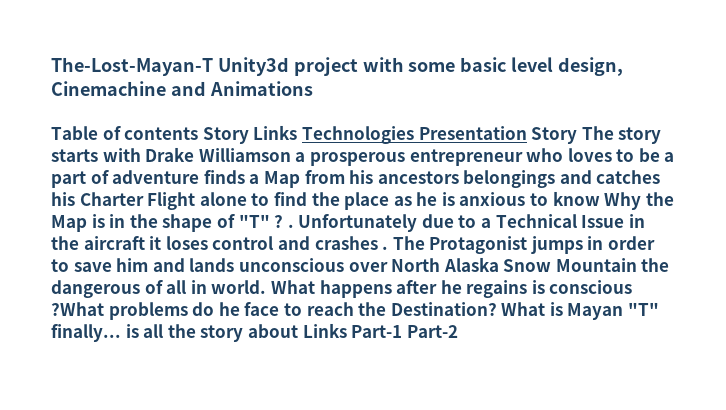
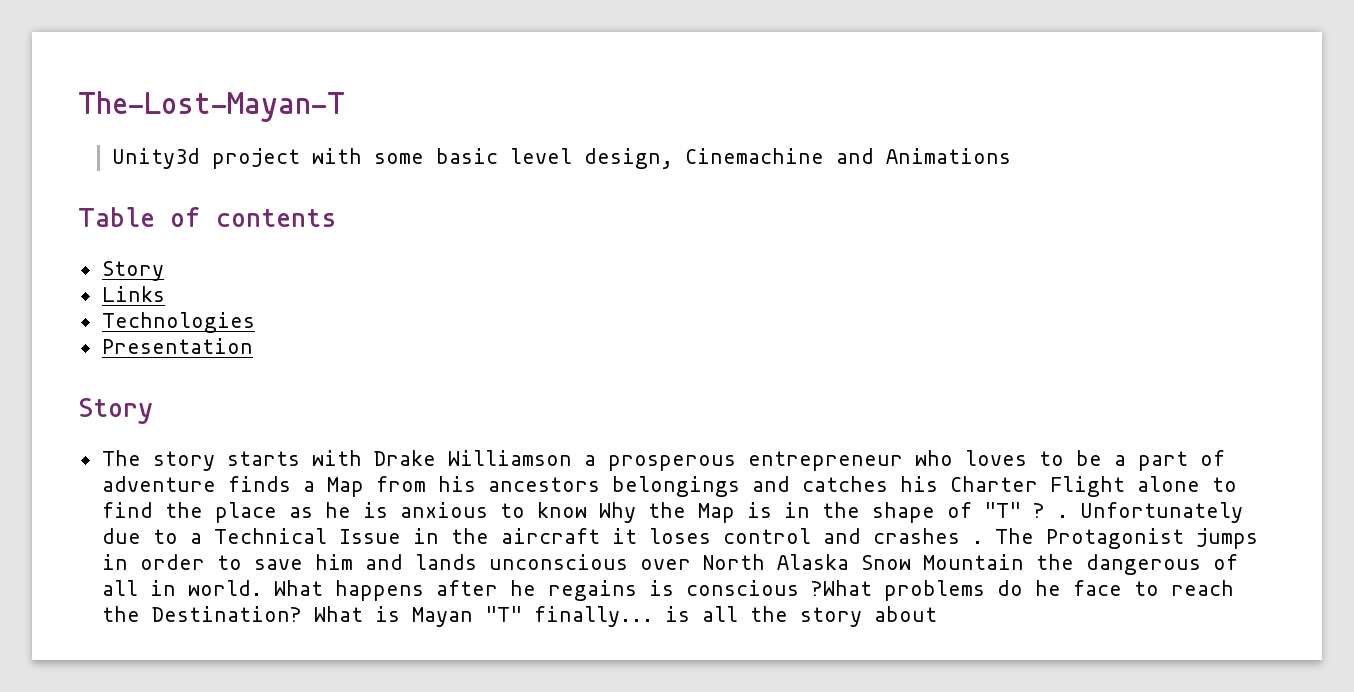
(213, 66) none -> (345, 106) //
[202,125,298,144] Story Links -> [101,261,164,281] [101,286,165,302] // Story // Links //
(414, 135) none -> (255, 322) //
[531,127,578,144] Story -> [78,398,153,424] // Story //
[302,323,458,338] Links Part-1 Part-2 -> (937, 614) none

